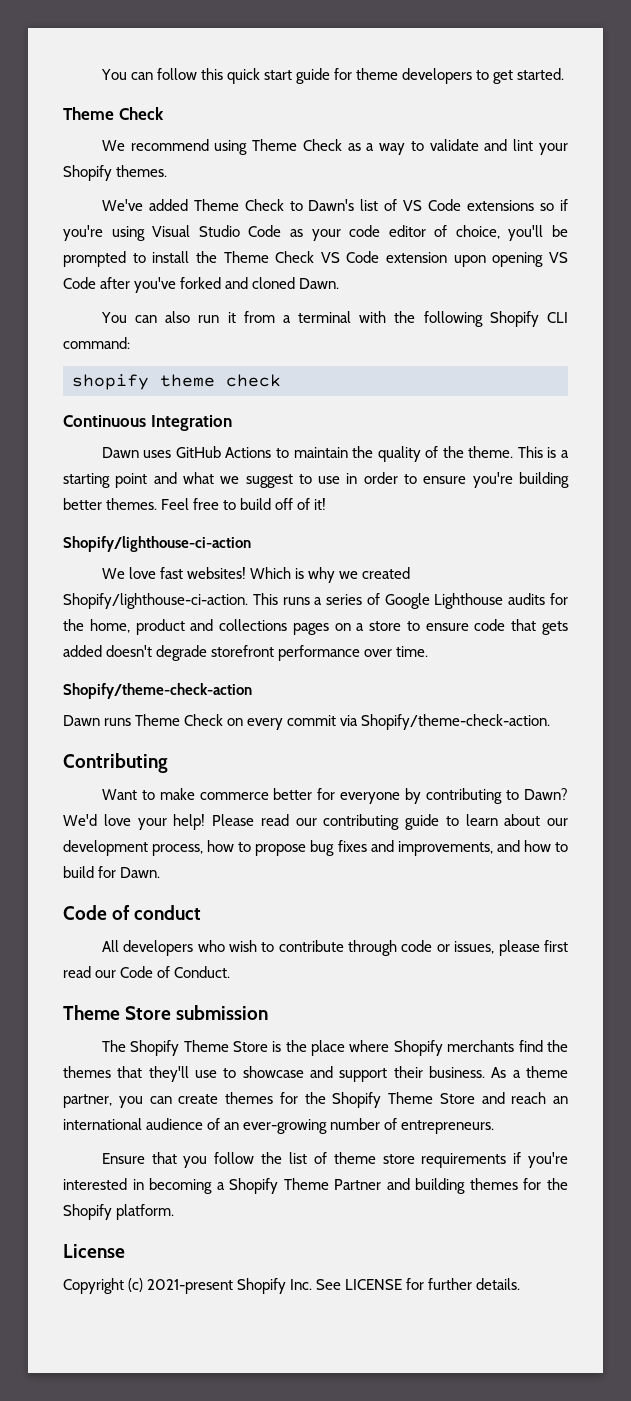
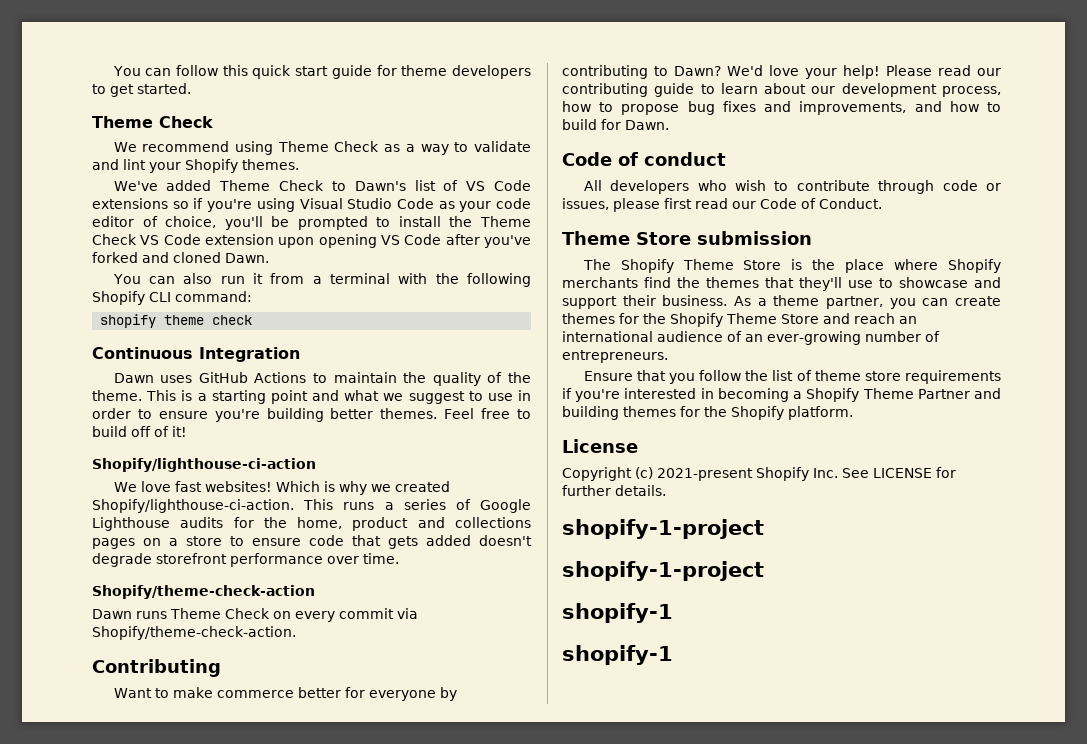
(521, 1284) none -> [562,519,764,539] [562,561,764,581] [562,603,673,623] [562,645,673,665] // shopify-1-project // shopify-1-project // shopify-1 // shopify-1

